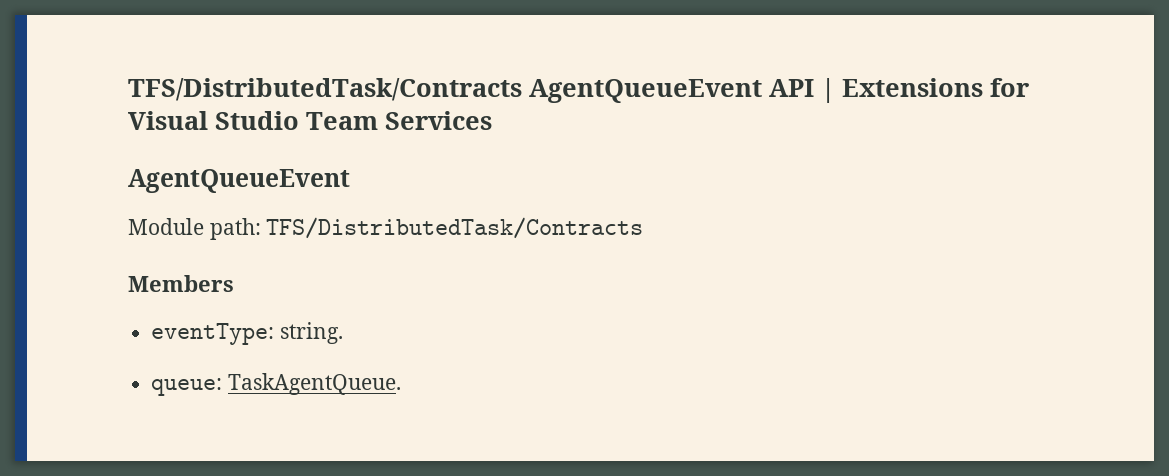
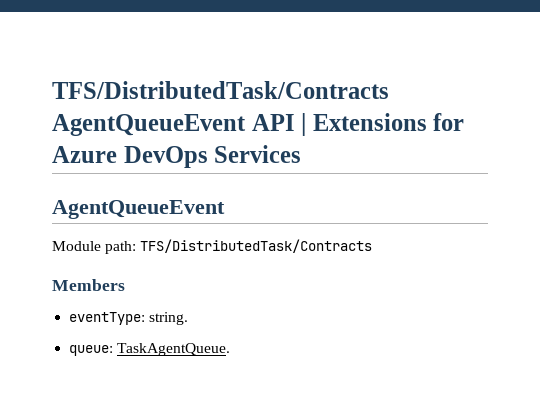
[128,111,378,130] Visual Studio Team -> [52,146,208,168] Azure DevOps

